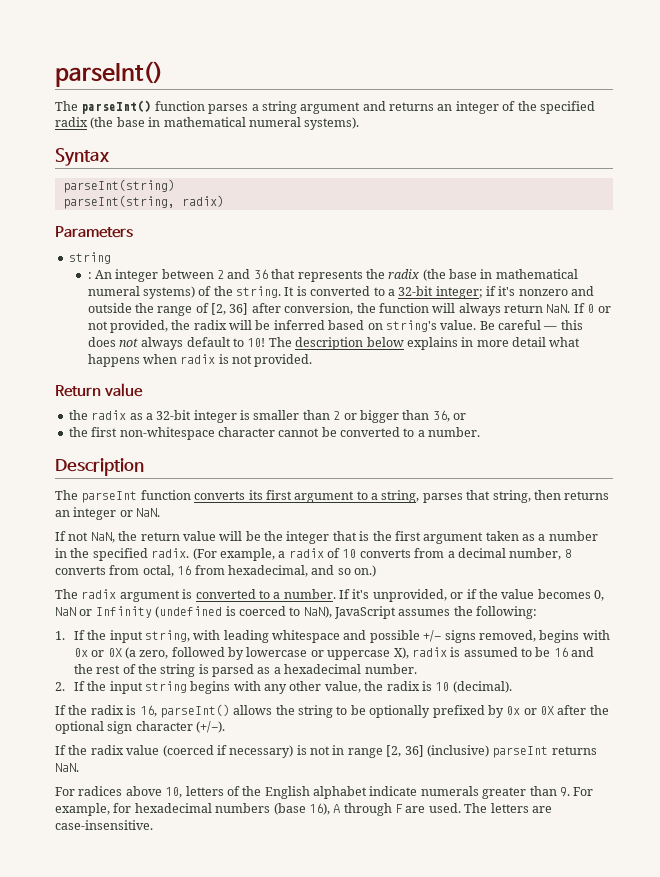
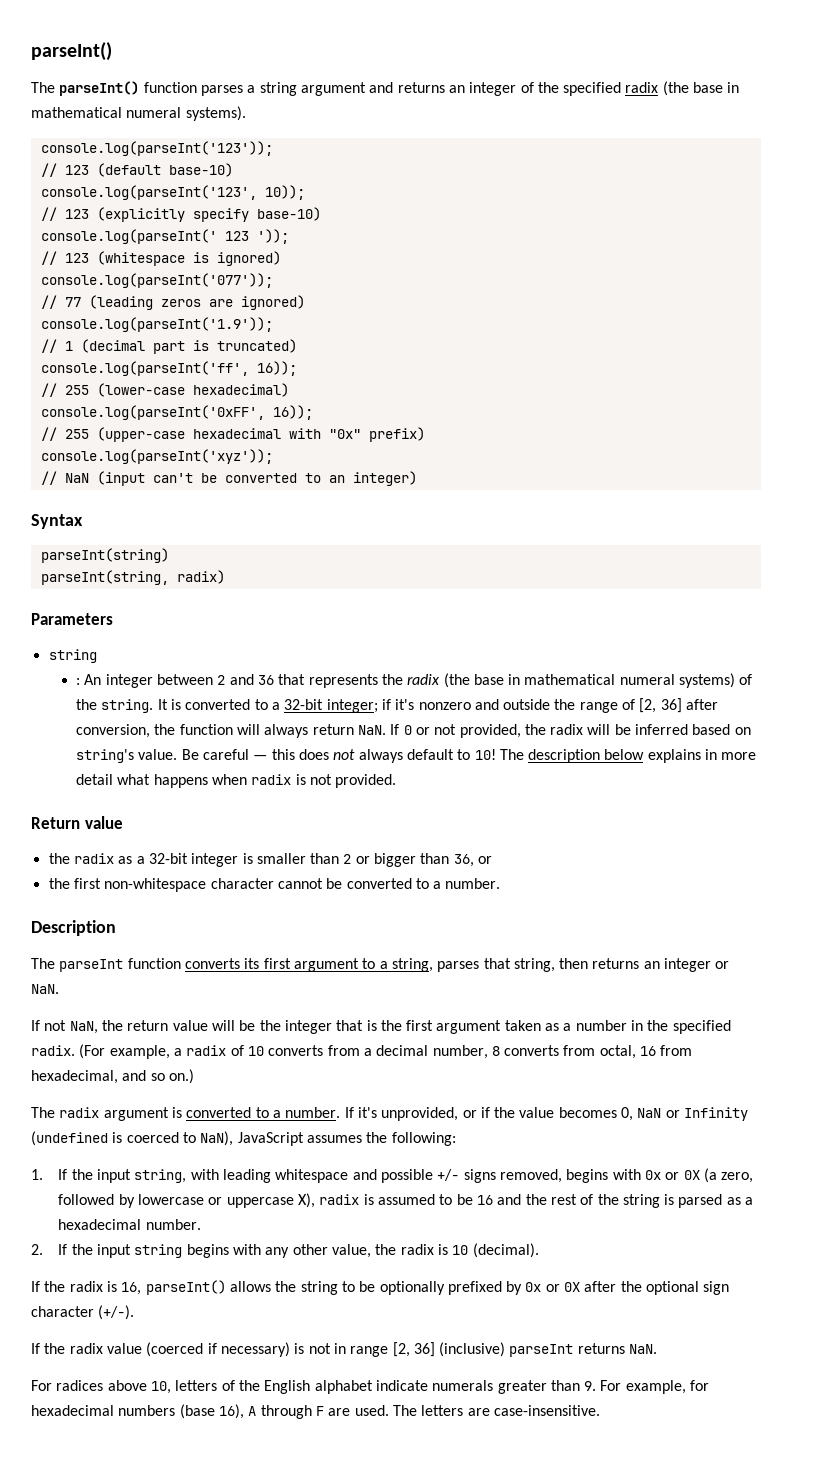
(360, 123) none -> [40,141,273,156] [40,163,233,177] [40,185,305,200] [40,207,321,222] [40,229,289,244] [40,251,281,266] [40,273,273,288] [40,295,305,310] [40,317,273,332] [40,339,297,354] [40,361,297,376] [40,383,289,397] [40,405,313,420] [40,427,425,442] [40,449,273,464] [40,471,417,486] // console.log(parseInt('123')); // // 123 (default base-10) // console.log(parseInt('123', 10)); // // 123 (explicitly specify base-10) // console.log(parseInt(' 123 ')); // // 123 (whitespace is ignored) // console.log(parseInt('077')); // // 77 (leading zeros are ignored) // console.log(parseInt('1.9')); // // 1 (decimal part is truncated) // console.log(parseInt('ff', 16)); // // 255 (lower-case hexadecimal) // console.log(parseInt('0xFF', 16)); // // 255 (upper-case hexadecimal with "0x" prefix) // console.log(parseInt('xyz')); // // NaN (input can't be converted to an integer)

